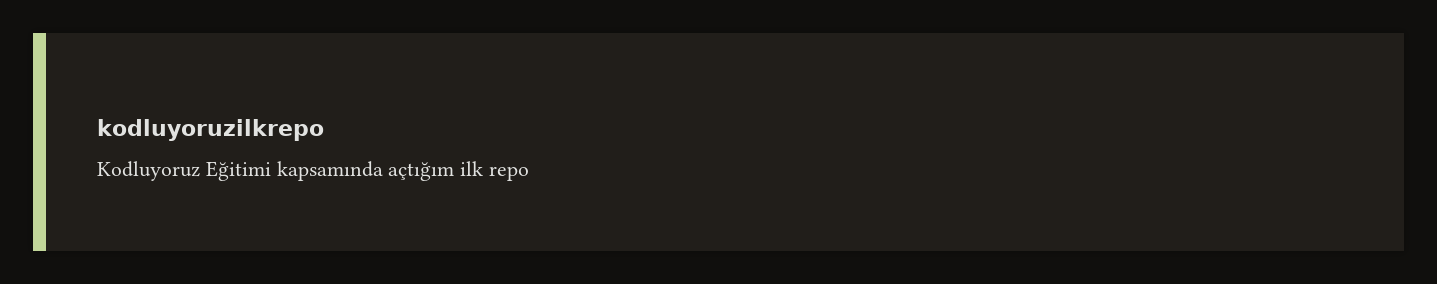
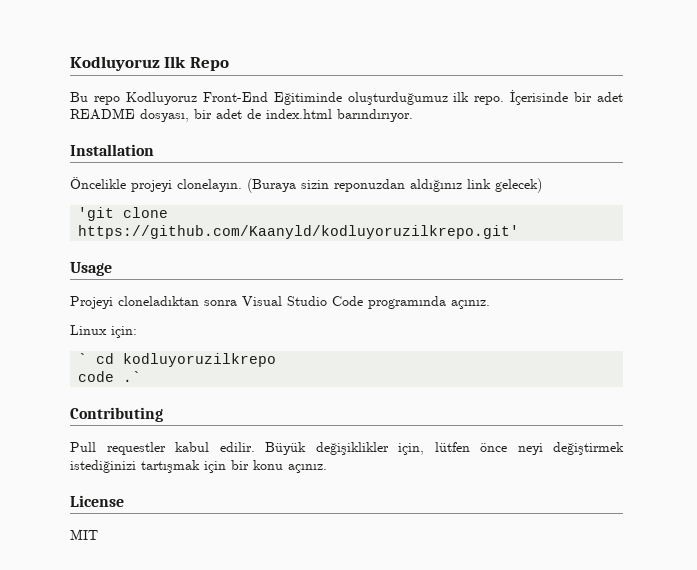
[97,119,324,141] [97,161,530,181] kodluyoruzilkrepo // Kodluyoruz Eğitimi kapsamında açtığım ilk repo -> [70,56,229,71] [70,90,623,105] [70,108,413,122] [70,144,154,156] [70,177,542,193] [78,207,169,221] [78,225,520,239] [70,262,112,276] [70,296,490,309] [70,325,137,338] [78,353,277,367] [78,371,142,382] [70,407,163,422] [70,442,624,455] [70,460,327,473] [70,495,124,507] [70,529,98,540] Kodluyoruz Ilk Repo // Bu repo Kodluyoruz Front-End Eğitiminde oluşturduğumuz ilk repo. İçerisinde bir adet README dosyası, bir adet de index.html barındırıyor. // Installation // Öncelikle projeyi clonelayın. (Buraya sizin reponuzdan aldığınız link gelecek) // 'git clone https://github.com/Kaanyld/kodluyoruzilkrepo.git' // Usage // Projeyi cloneladıktan sonra Visual Studio Code programında açınız. // Linux için: // ` cd kodluyoruzilkrepo // code .` // Contributing // Pull requestler kabul edilir. Büyük değişiklikler için, lütfen önce neyi değiştirmek istediğinizi tartışmak için bir konu açınız. // License // MIT

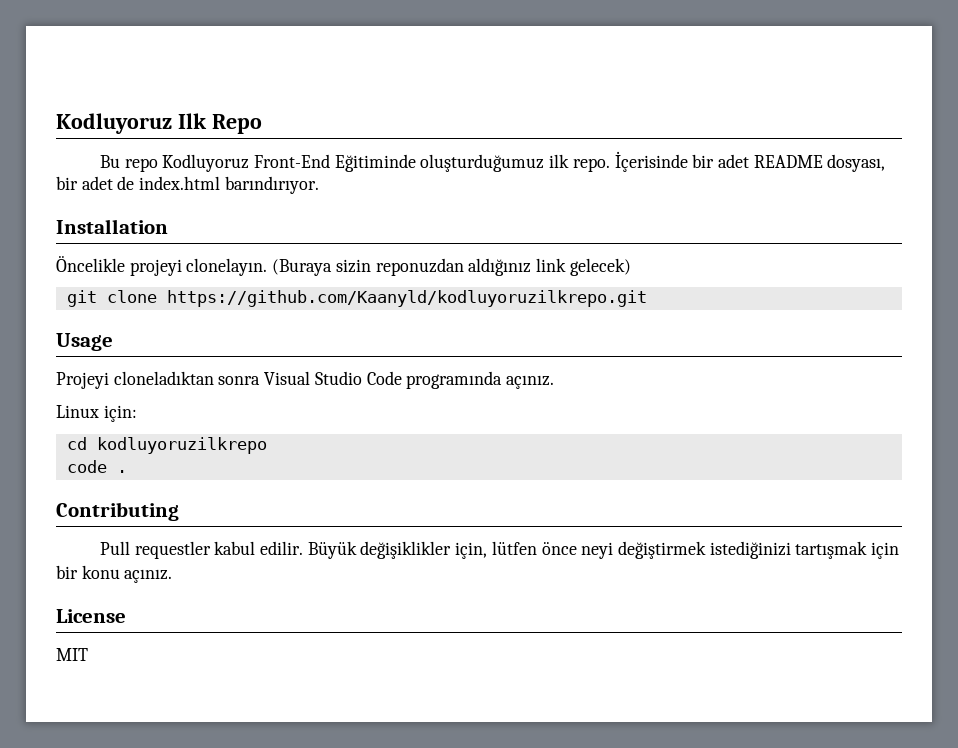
[78,207,169,221] [78,225,520,239] 'git clone https://github.com/Kaanyld/kodluyoruzilkrepo.git' -> [66,290,647,307] git clone https://github.com/Kaanyld/kodluyoruzilkrepo.git
[78,353,88,364] ` -> (137, 413) none
[123,371,142,382] .` -> [116,470,127,473] .

